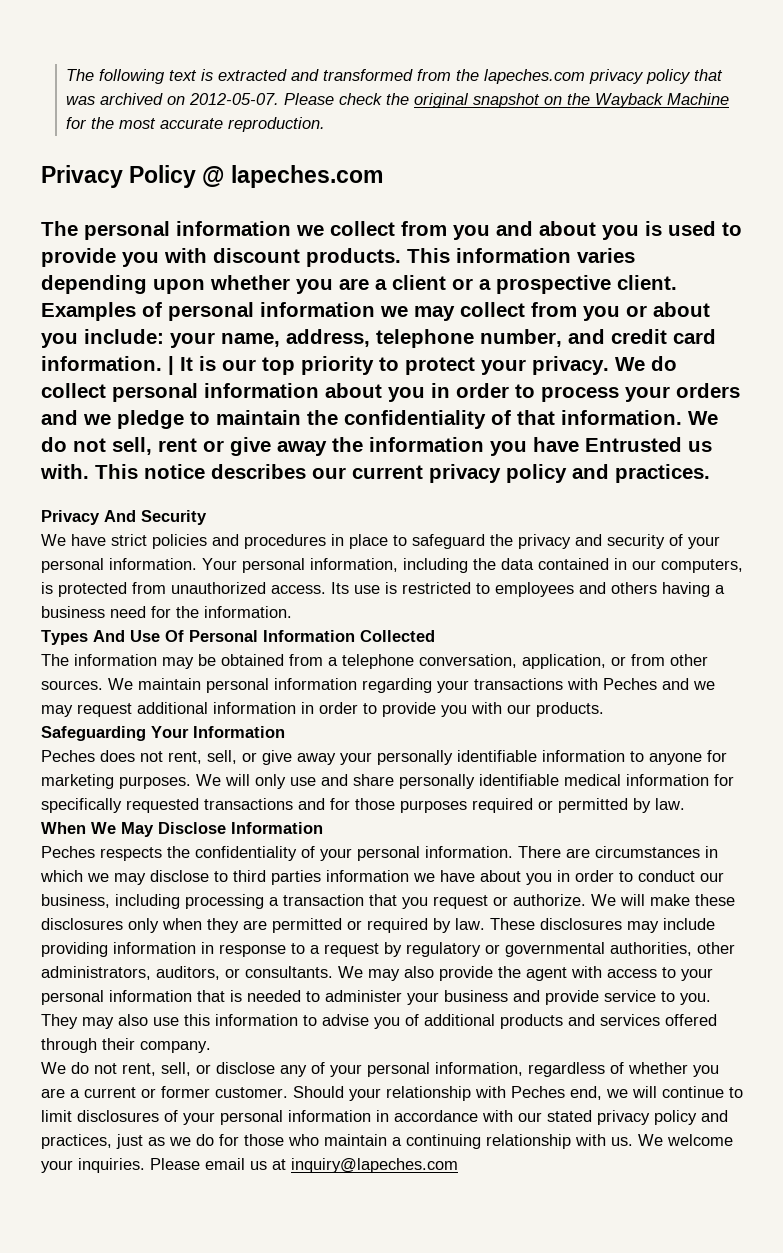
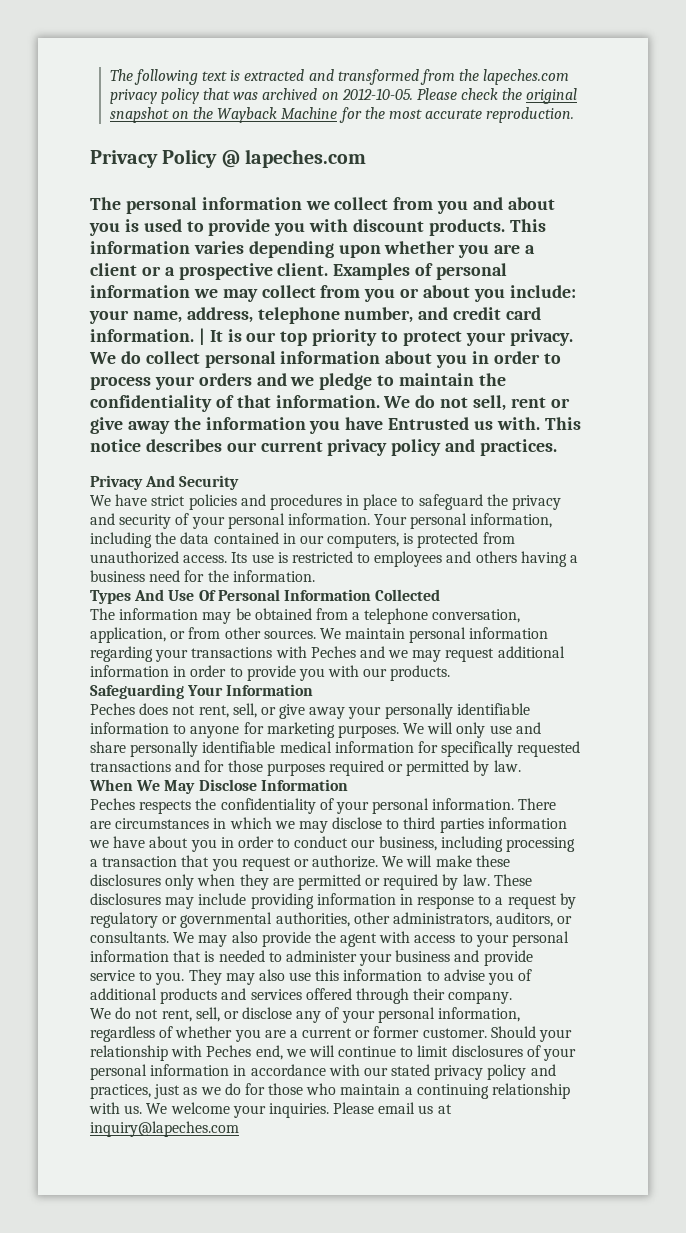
[189,93,280,105] 2012-05-07. -> [341,88,413,100] 2012-10-05.

